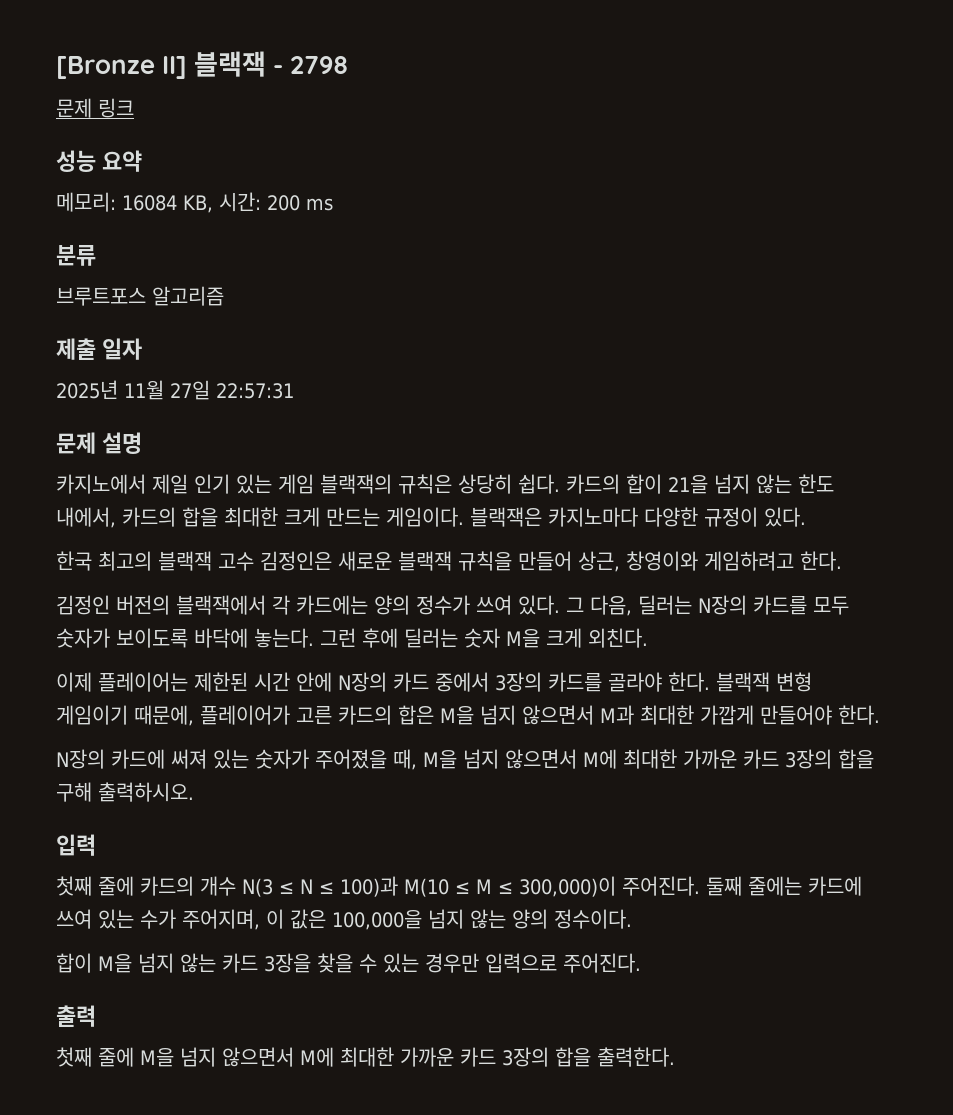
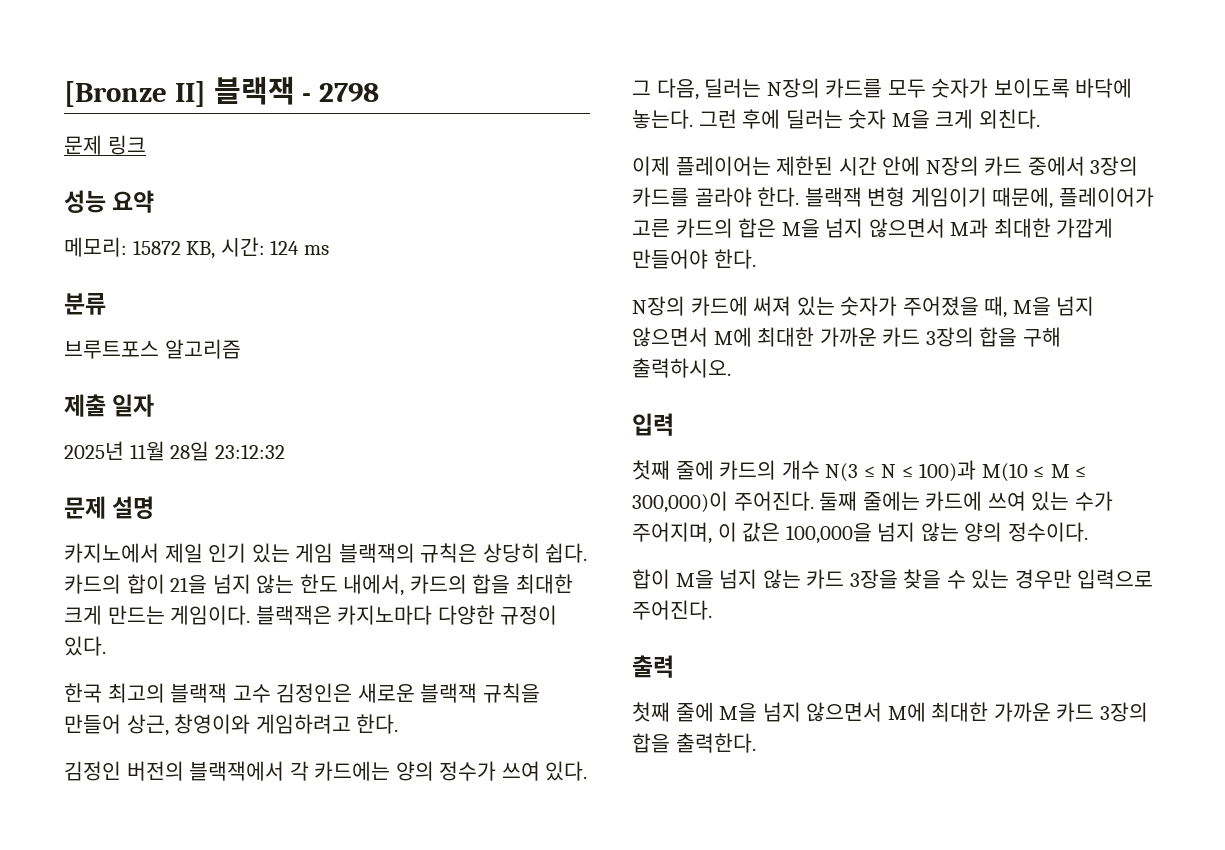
[122,195,177,211] 16084 -> [132,240,181,255] 15872
[267,195,300,211] 200 -> [270,240,300,255] 124
[170,380,294,400] 27일 22:57:31 -> [170,441,285,461] 28일 23:12:32

